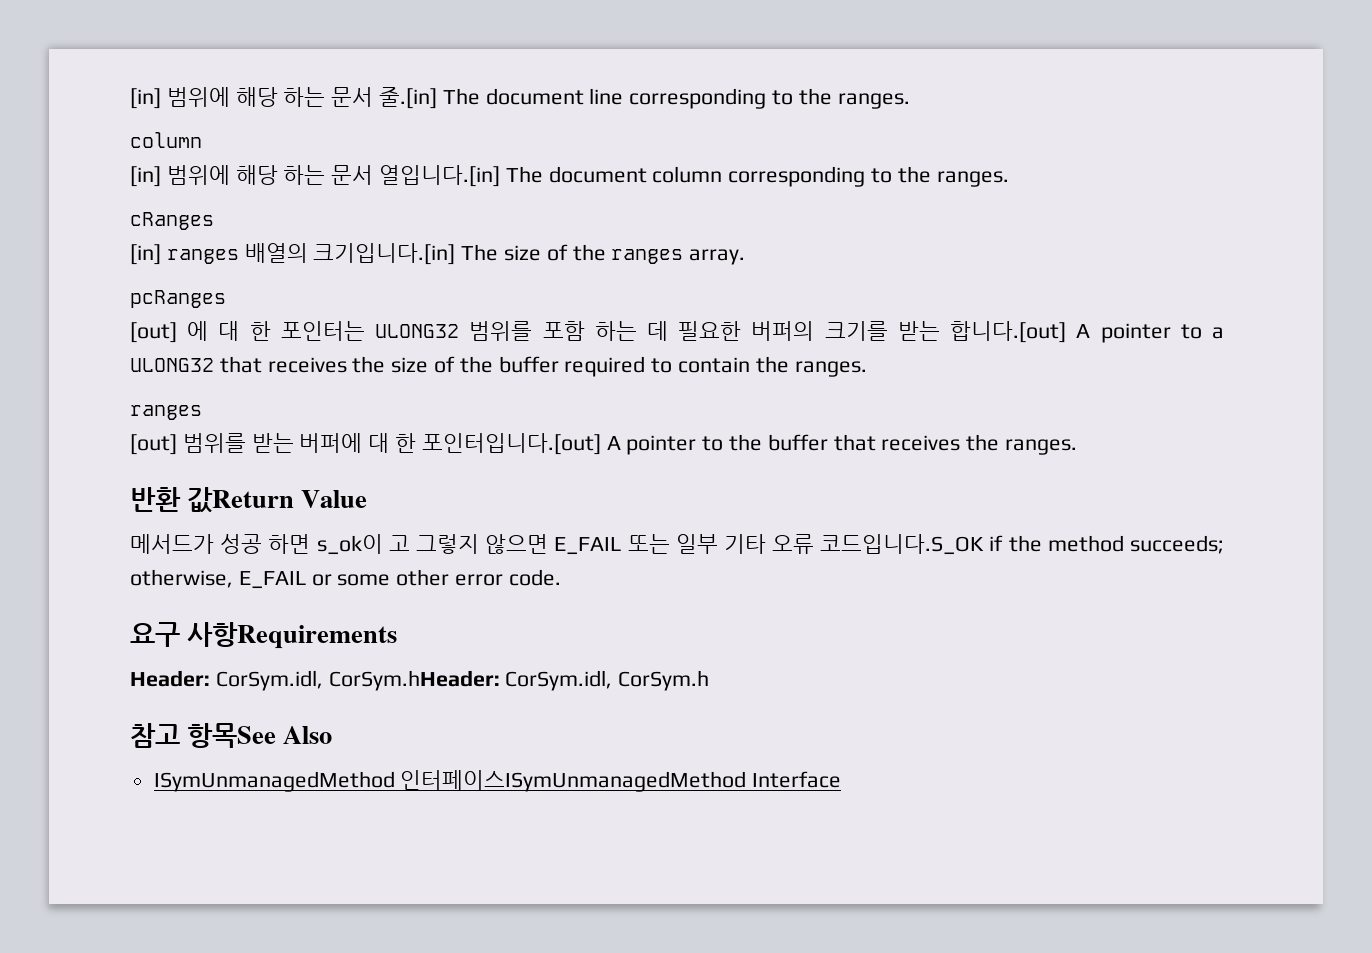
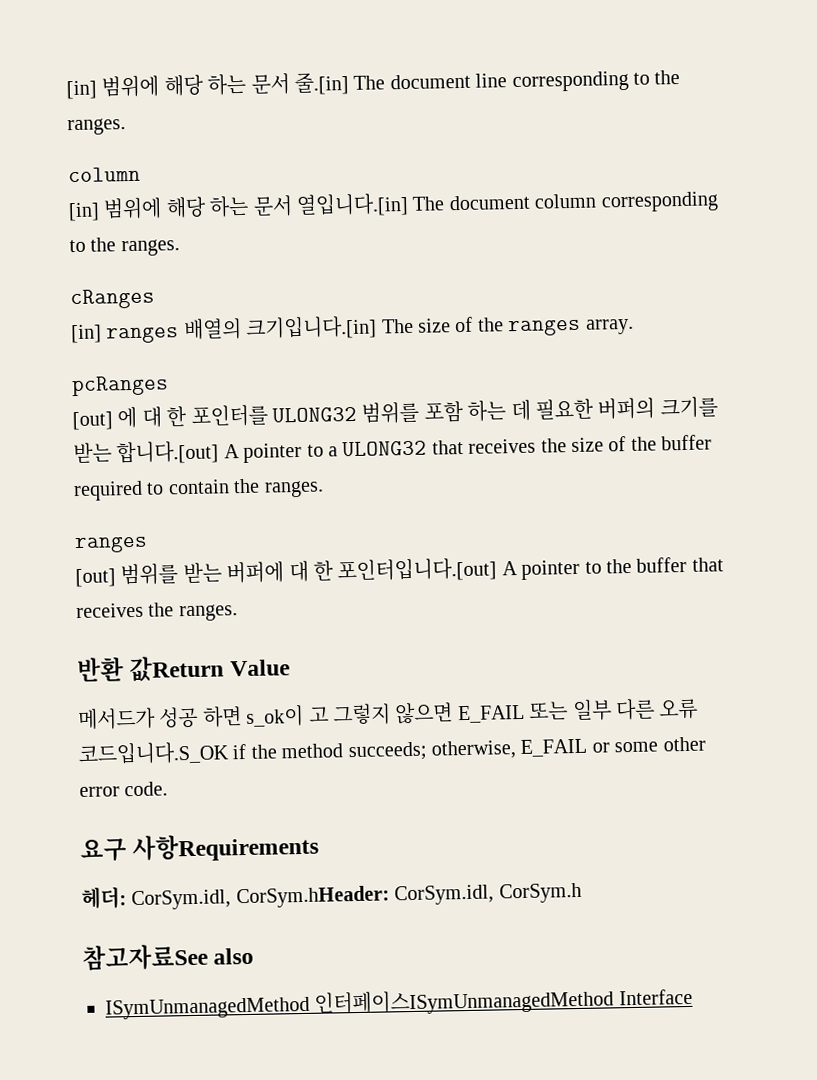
[280,321,365,341] 포인터는 -> [190,404,268,427] 포인터를
[723,534,766,554] 기타 -> [614,698,655,721] 다른
[130,670,210,687] Header: -> [81,886,127,909] 헤더:
[130,723,333,748] 참고 항목See Also -> [82,943,255,971] 참고자료See also

